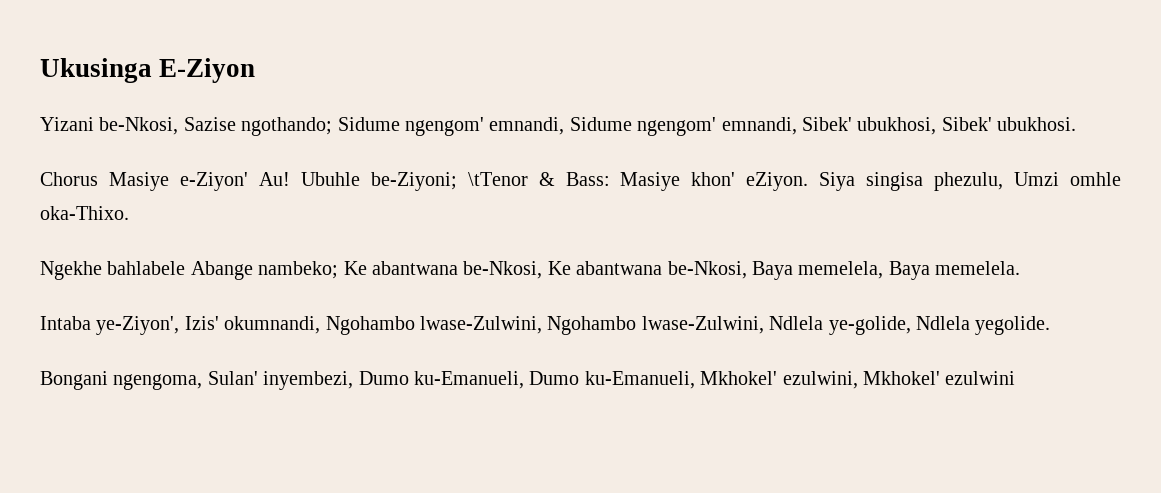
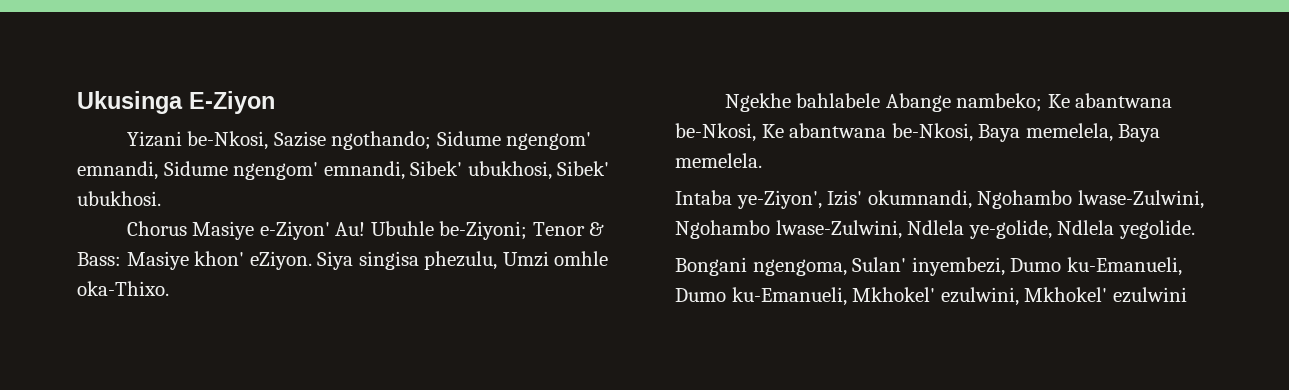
[467,172,528,186] \tTenor -> [532,222,585,236] Tenor

